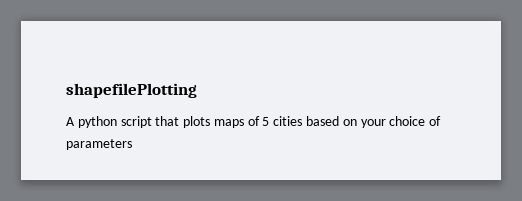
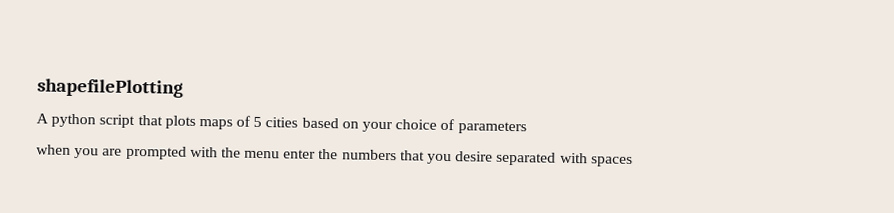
(132, 144) none -> [36,144,633,167] // when you are prompted with the menu enter the numbers that you desire separated with spaces

